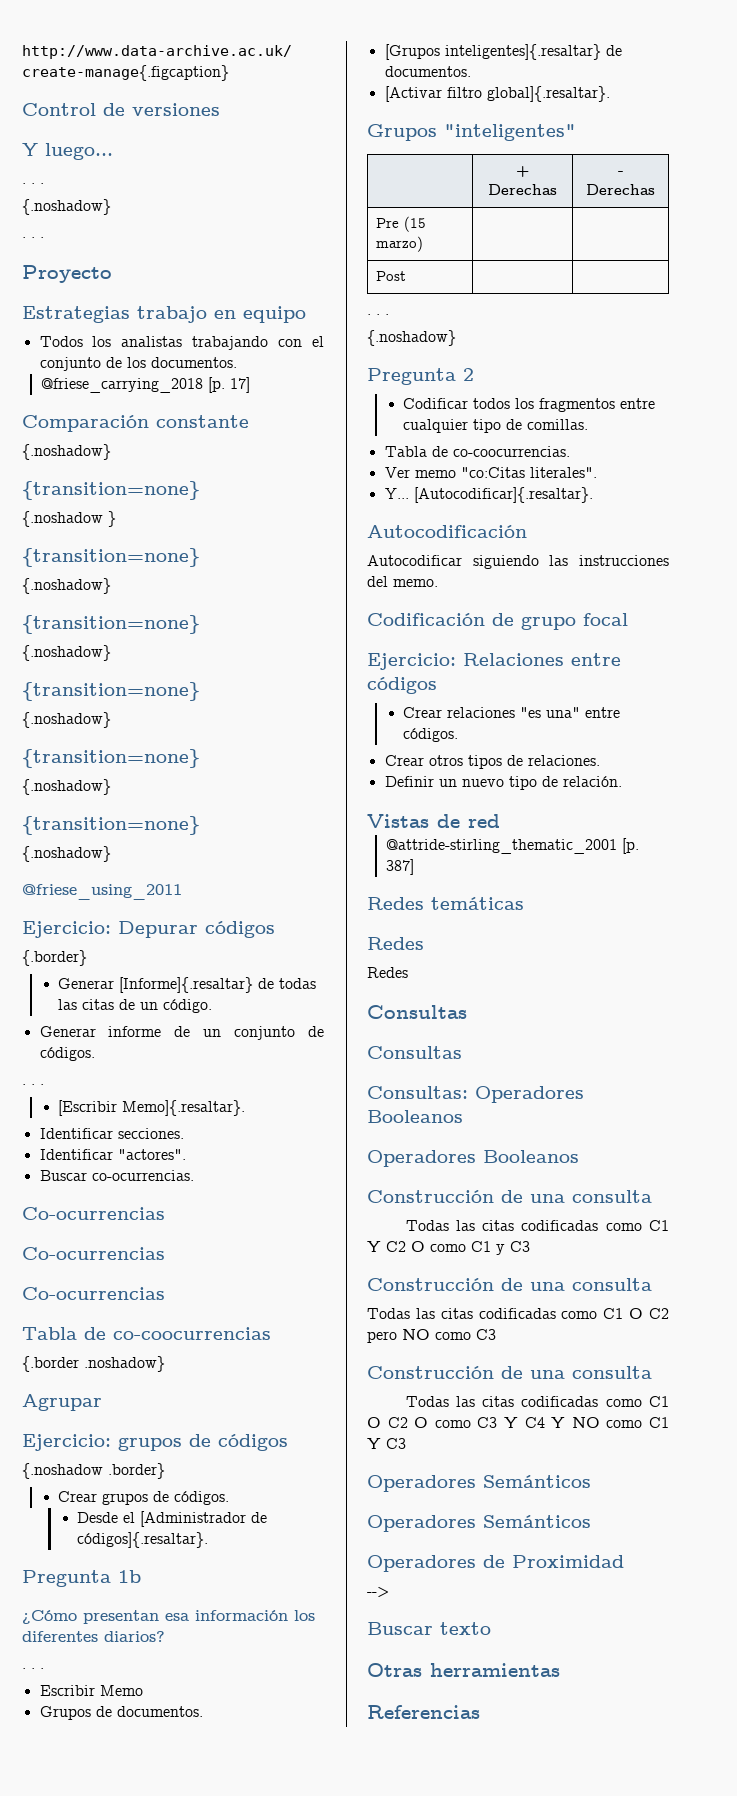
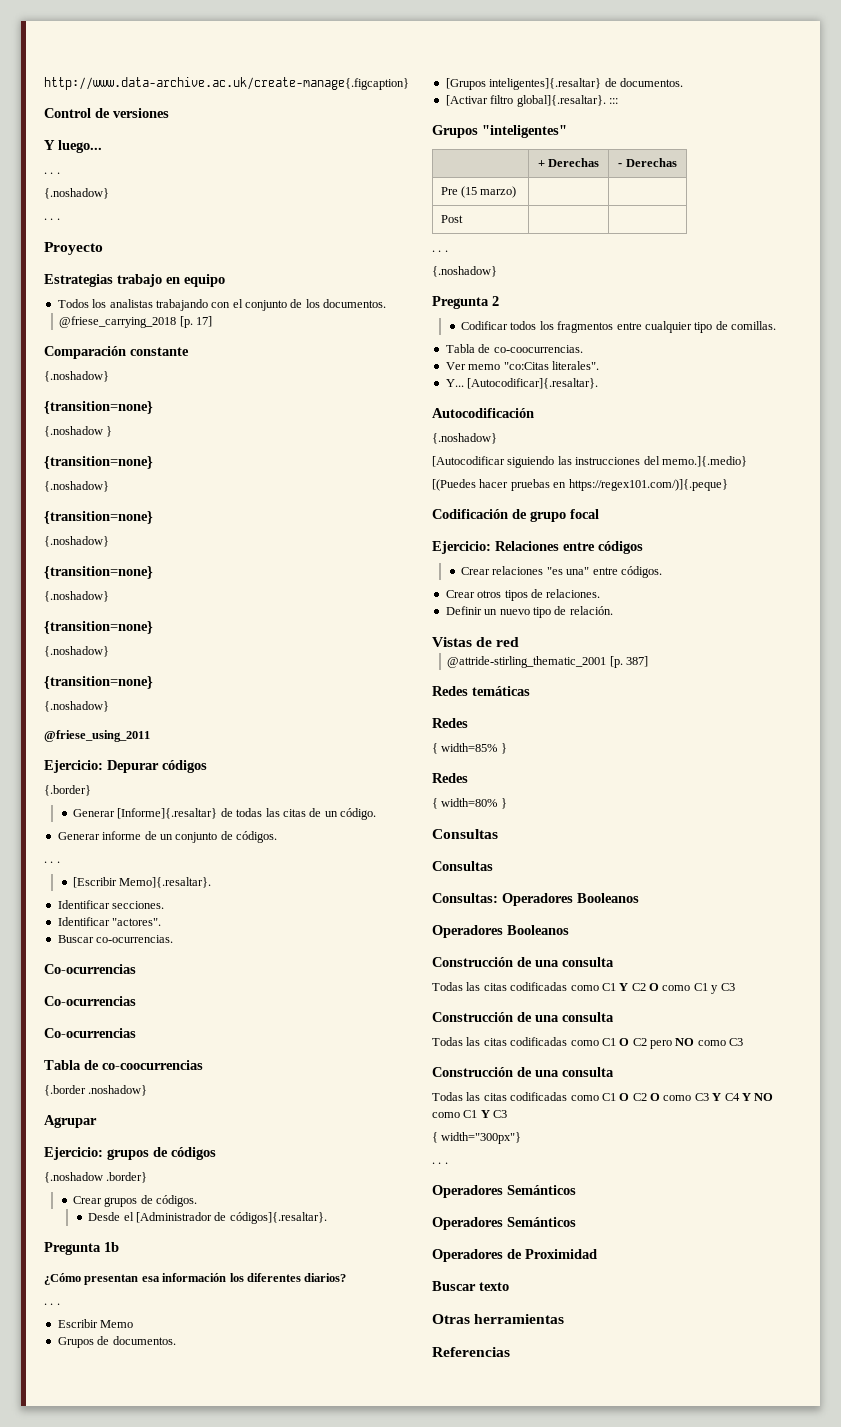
(610, 94) none -> [608,98,618,104] :::
[367,555,462,566] Autocodificar -> [432,433,497,444] [432,456,505,467] {.noshadow} // [Autocodificar
[393,579,438,587] memo. -> [661,456,747,467] [432,479,728,491] memo.]{.medio} // [(Puedes hacer pruebas en https://regex101.com/)]{.peque}
[367,967,408,978] Redes -> [432,743,507,754] [432,773,468,783] [432,798,507,809] { width=85% } // Redes // { width=80% }
(406, 1443) none -> [432,1132,522,1144] [432,1162,448,1164] // { width="300px"} // . . .
[367,1586,389,1598] // --> -> (597, 1254) none

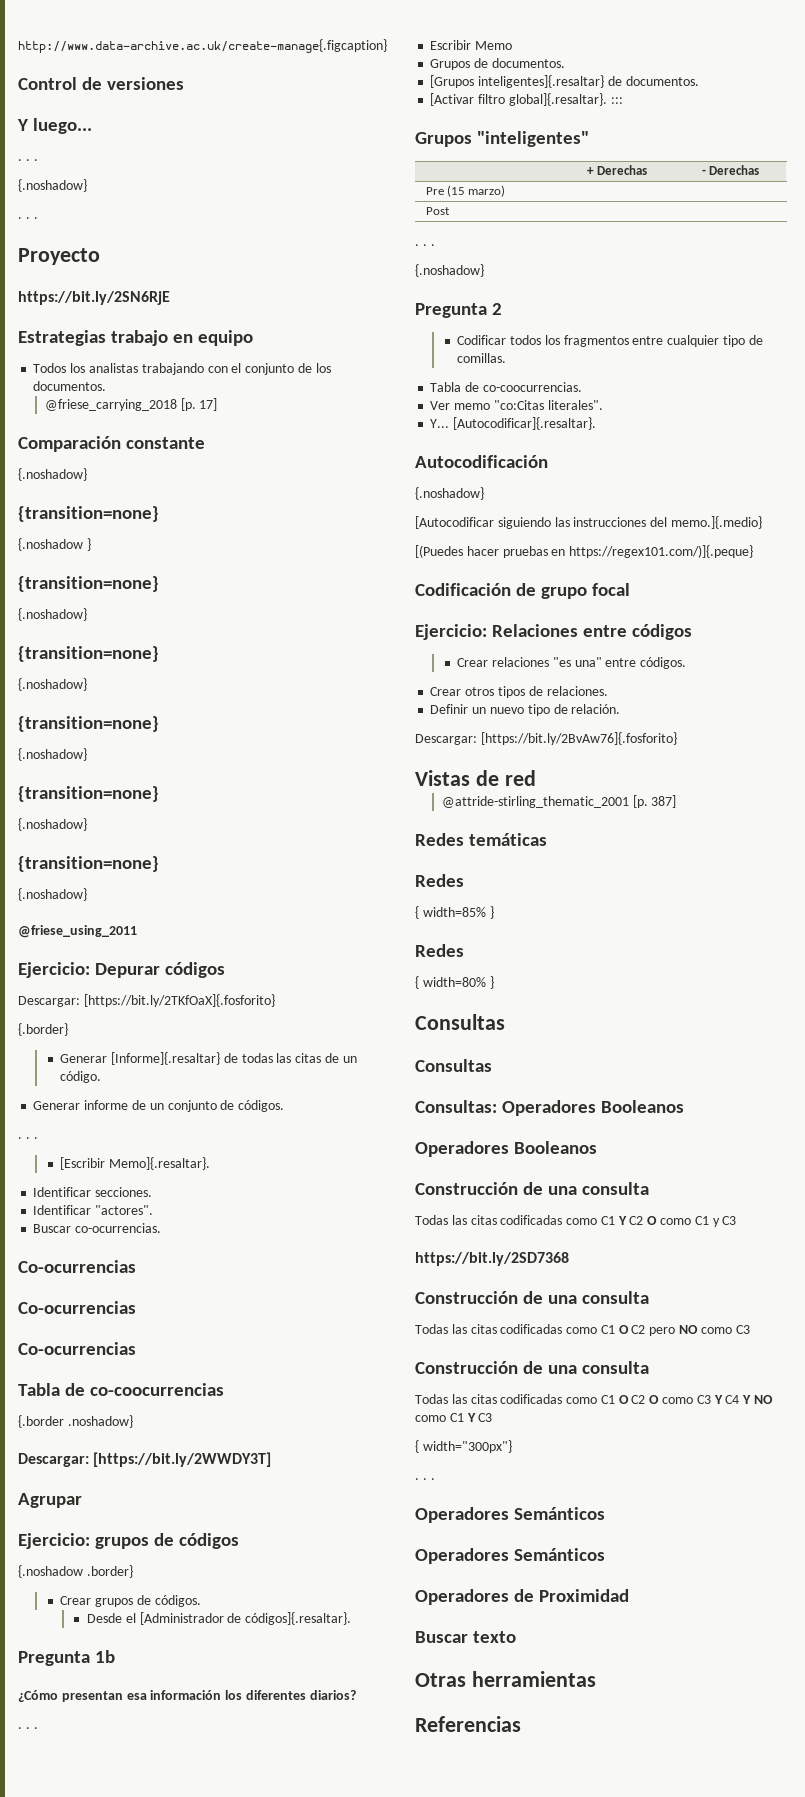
(103, 248) none -> [18,291,170,305] // https://bit.ly/2SN6RjE
(207, 766) none -> [18,994,275,1007] // Descargar: [https://bit.ly/2TKfOaX]{.fosforito}
(148, 1090) none -> [18,1452,272,1467] // Descargar: [https://bit.ly/2WWDY3T]
(613, 610) none -> [415,732,677,745] // Descargar: [https://bit.ly/2BvAw76]{.fosforito}
(735, 987) none -> [415,1252,569,1266] // https://bit.ly/2SD7368

